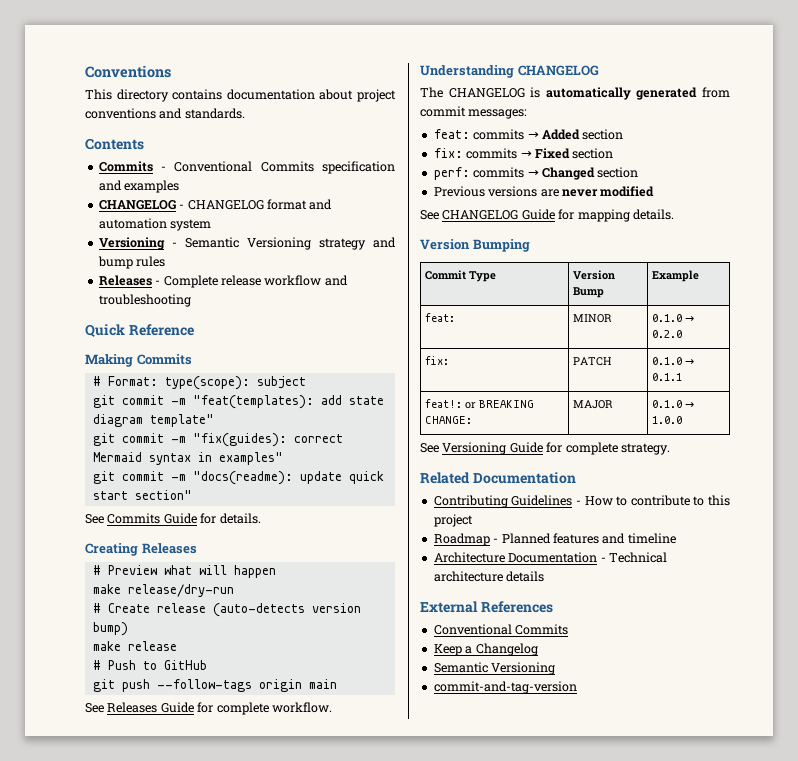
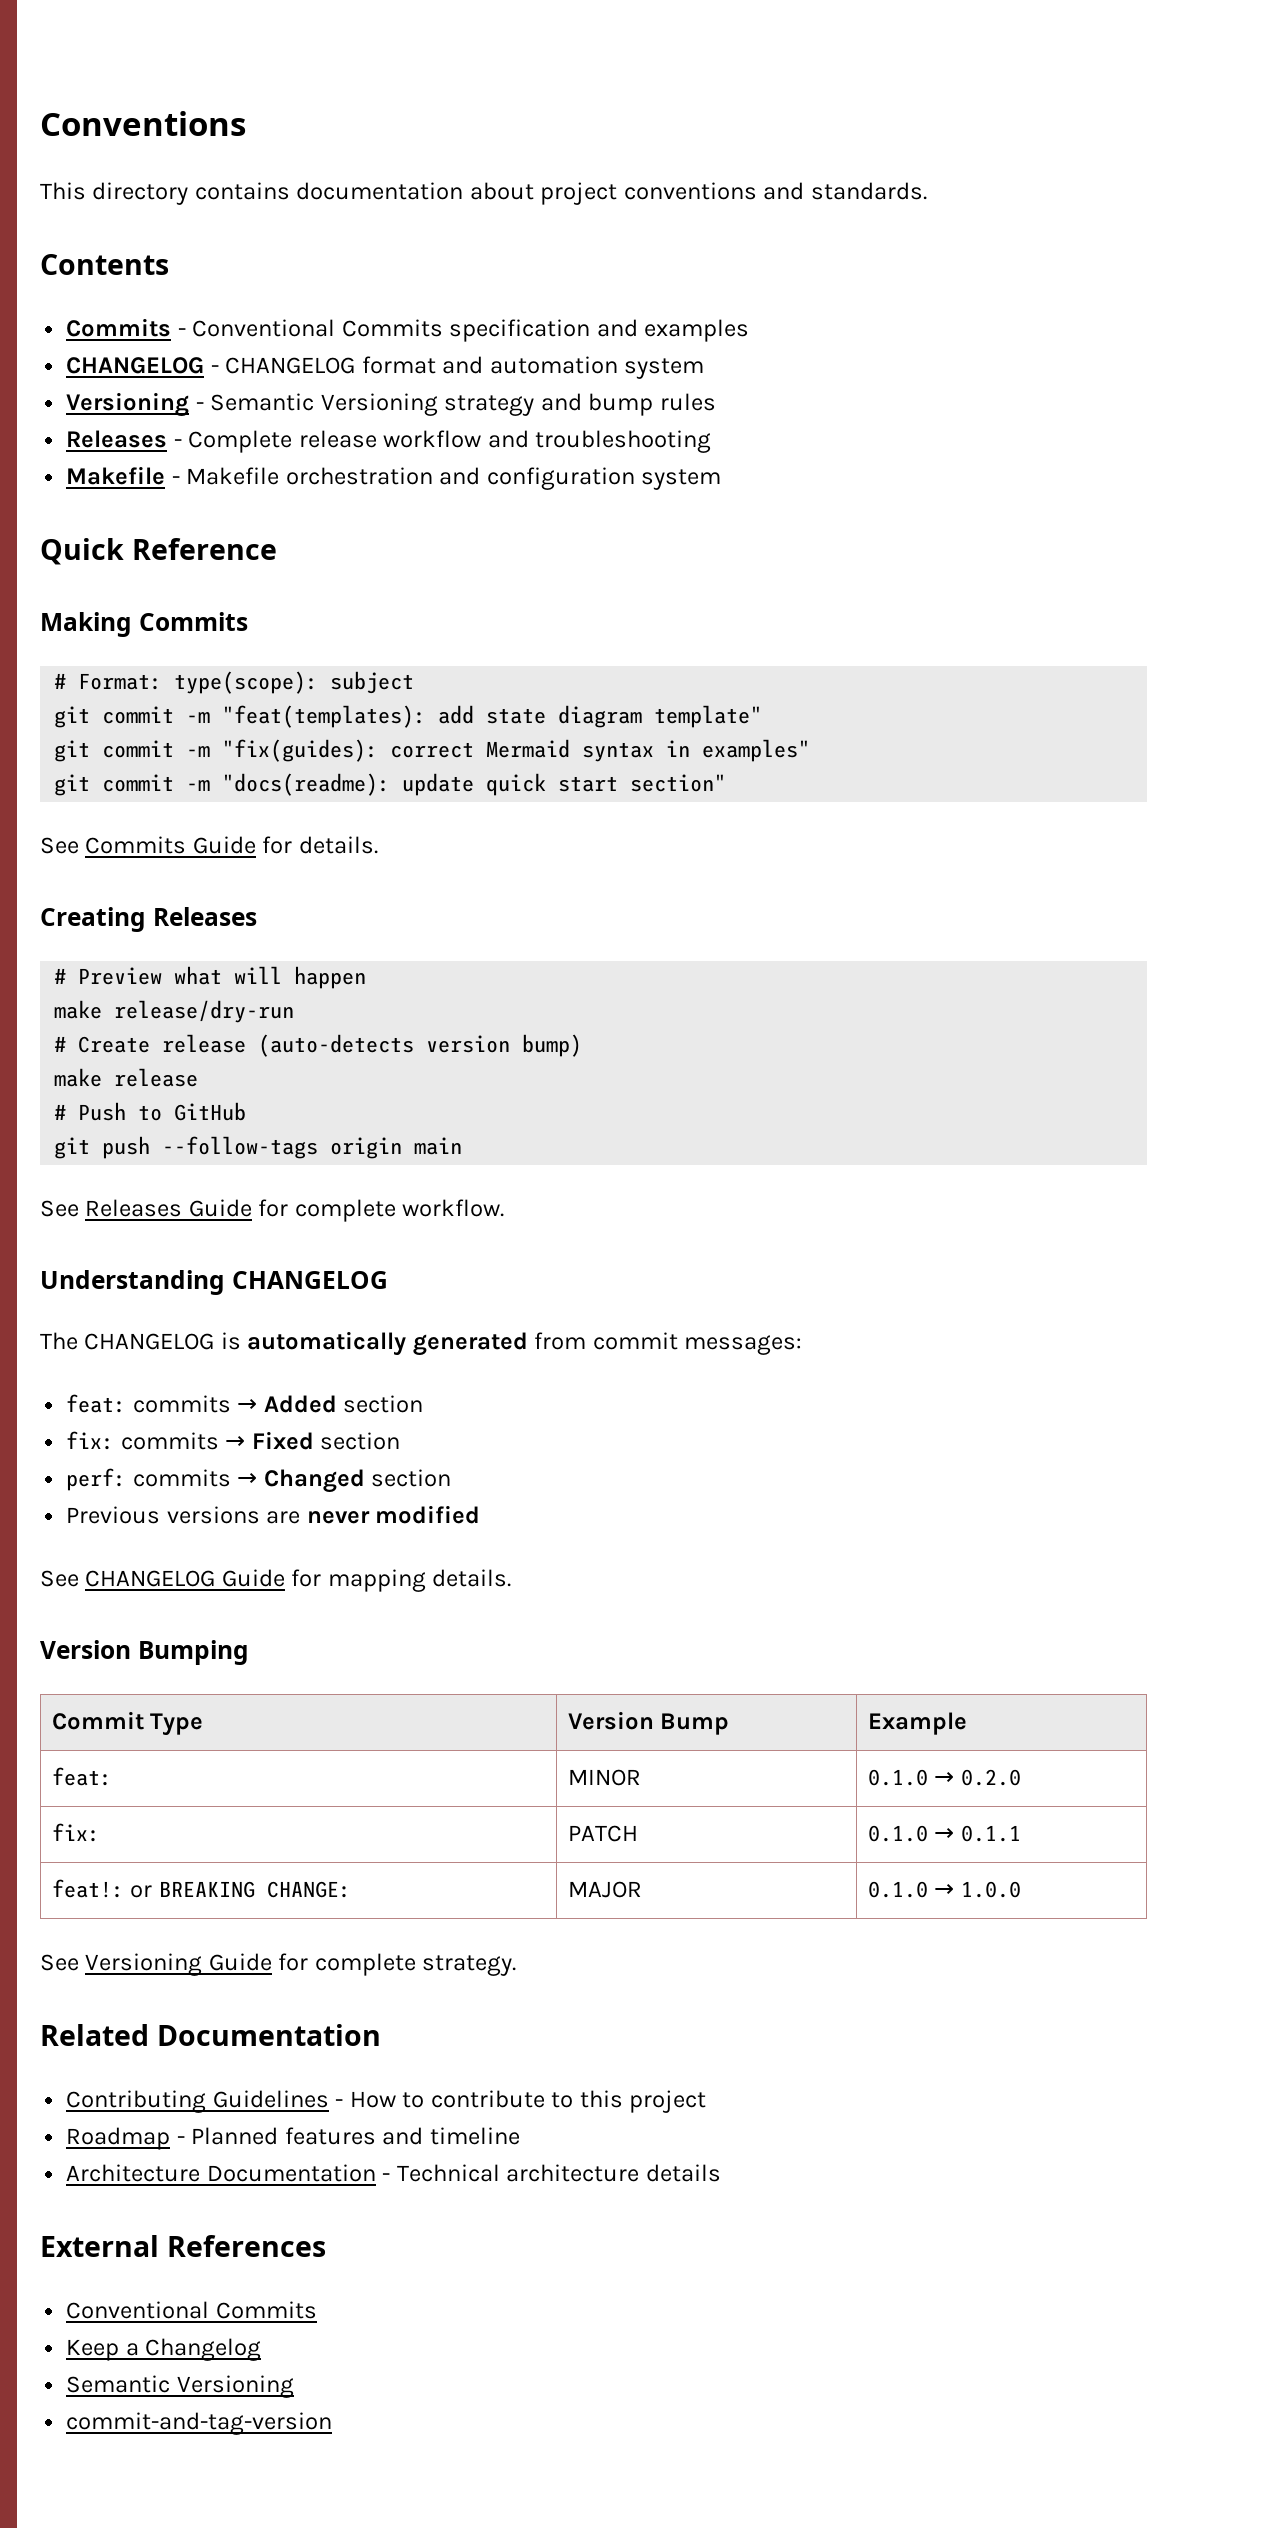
(191, 300) none -> [66,466,722,490] // Makefile - Makefile orchestration and configuration system

